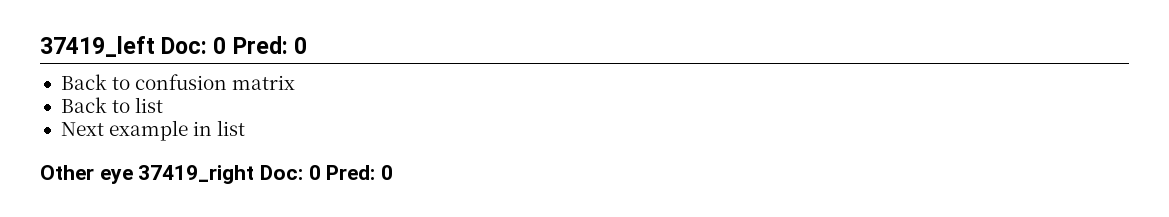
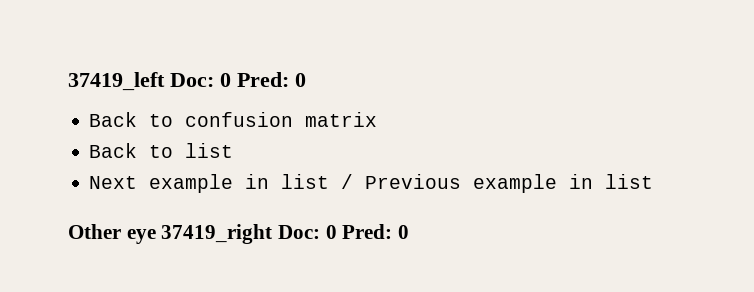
(246, 128) none -> [341,174,654,193] / Previous example in list

